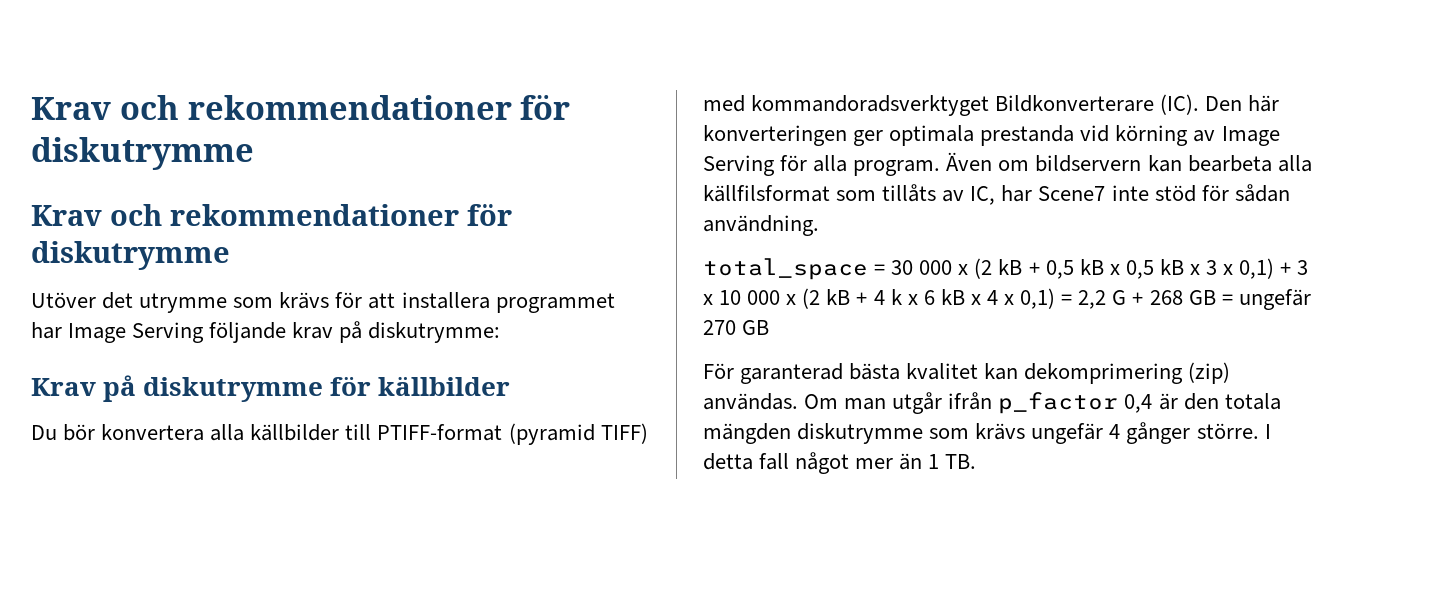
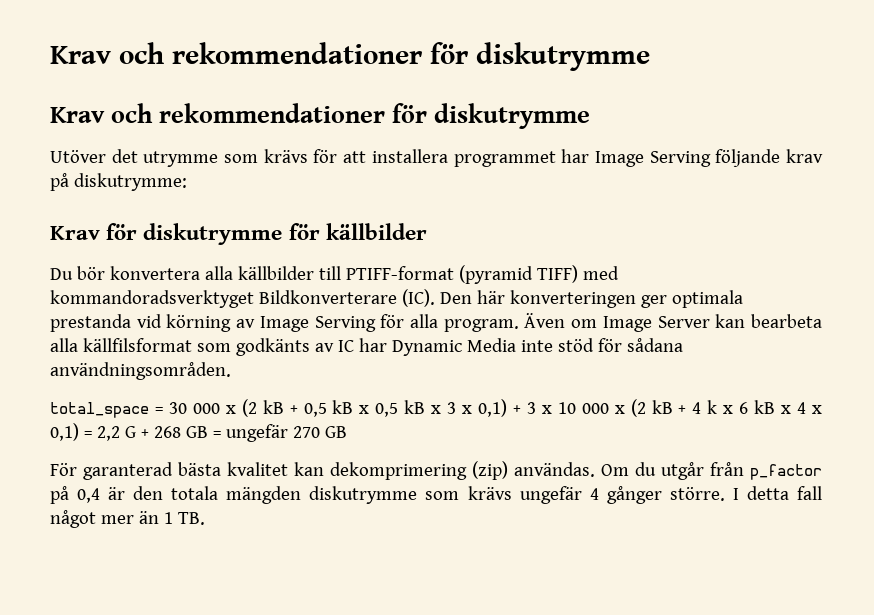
[103,375,137,402] på -> [106,223,138,240] för
[1035,155,1142,172] bildservern -> [602,316,710,332] Image Server
[882,184,1106,205] tillåts av IC, har Scene7 -> [235,338,516,356] godkänts av IC har Dynamic Media
[1234,184,1290,202] [703,215,819,236] sådan användning. -> [626,338,683,352] [50,362,231,380] sådana användningsområden.
[844,392,1119,414] man utgår ifrån p_factor -> [635,462,822,480] [50,486,69,504] du utgår från p_factor på

